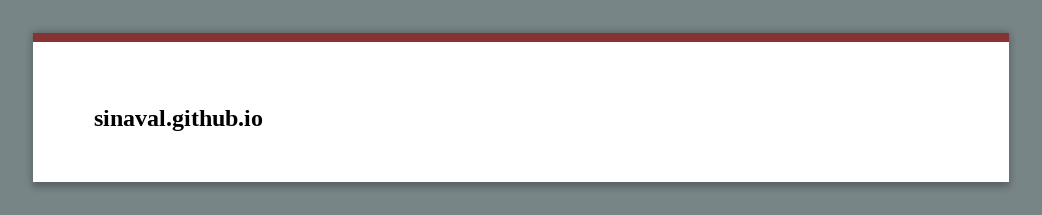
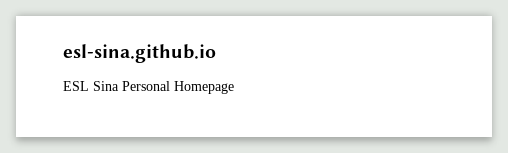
[94,110,263,131] sinaval.github.io -> [63,44,216,63] [63,81,234,94] esl-sina.github.io // ESL Sina Personal Homepage

